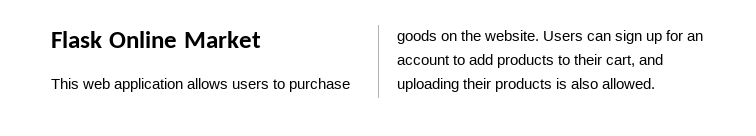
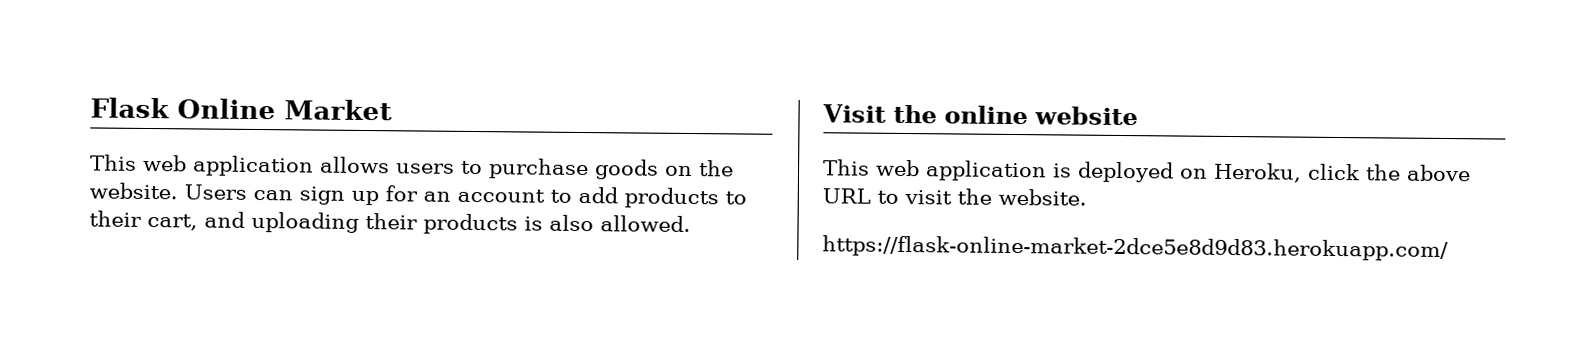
(656, 83) none -> [822,104,1138,126] [823,159,1471,183] [822,188,1087,206] [822,235,1449,262] // Visit the online website // This web application is deployed on Heroku, click the above URL to visit the website. // https://flask-online-market-2dce5e8d9d83.herokuapp.com/

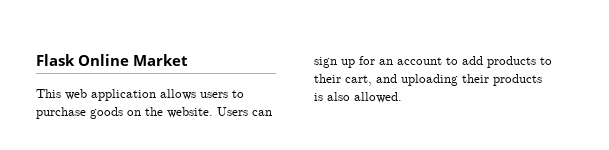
[822,104,1138,126] [823,159,1471,183] [822,188,1087,206] [822,235,1449,262] // Visit the online website // This web application is deployed on Heroku, click the above URL to visit the website. // https://flask-online-market-2dce5e8d9d83.herokuapp.com/ -> (402, 97) none

